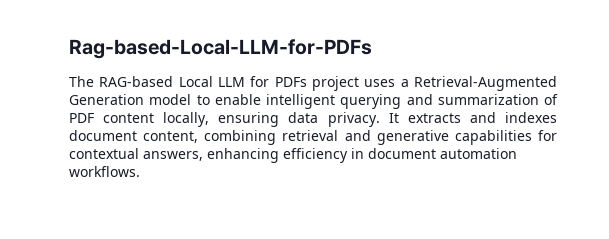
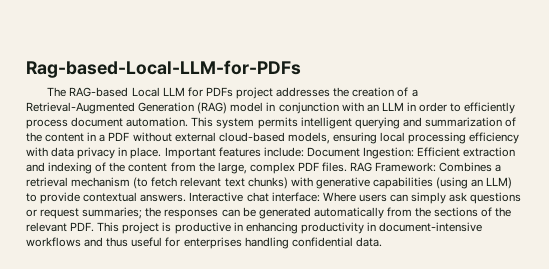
[364,76,557,91] [69,94,261,105] uses a Retrieval-Augmented Generation model to enable -> [276,87,418,97] [26,102,516,114] [26,117,298,129] addresses the creation of a Retrieval-Augmented Generation (RAG) model in conjunction with an LLM in order to efficiently process document automation. This system permits
[69,112,557,127] [69,130,558,145] [69,148,517,163] [69,166,140,177] PDF content locally, ensuring data privacy. It extracts and indexes document content, combining retrieval and generative capabilities for contextual answers, enhancing efficiency in document automation workflows. -> [26,132,520,144] [26,147,516,159] [26,162,502,174] [26,177,513,189] [26,192,522,204] [26,207,512,219] [26,222,483,234] [26,237,382,249] the content in a PDF without external cloud-based models, ensuring local processing efficiency with data privacy in place. Important features include: Document Ingestion: Efficient extraction and indexing of the content from the large, complex PDF files. RAG Framework: Combines a retrieval mechanism (to fetch relevant text chunks) with generative capabilities (using an LLM) to provide contextual answers. Interactive chat interface: Where users can simply ask questions or request summaries; the responses can be generated automatically from the sections of the relevant PDF. This project is productive in enhancing productivity in document-intensive workflows and thus useful for enterprises handling confidential data.

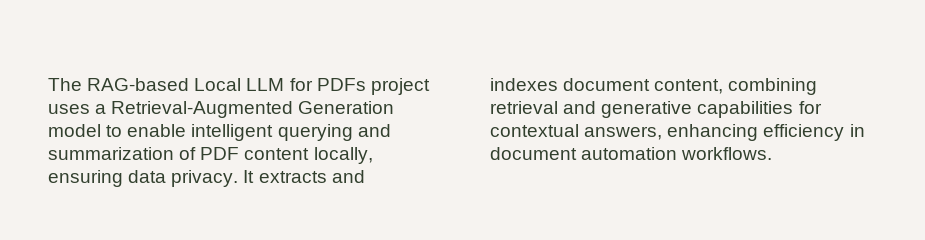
[26,60,301,78] Rag-based-Local-LLM-for-PDFs // -> (48, 84) none
[276,87,418,97] [26,102,516,114] [26,117,298,129] addresses the creation of a Retrieval-Augmented Generation (RAG) model in conjunction with an LLM in order to efficiently process document automation. This system permits -> [48,101,395,118] [48,124,187,137] uses a Retrieval-Augmented Generation model to enable
[26,132,520,144] [26,147,516,159] [26,162,502,174] [26,177,513,189] [26,192,522,204] [26,207,512,219] [26,222,483,234] [26,237,382,249] the content in a PDF without external cloud-based models, ensuring local processing efficiency with data privacy in place. Important features include: Document Ingestion: Efficient extraction and indexing of the content from the large, complex PDF files. RAG Framework: Combines a retrieval mechanism (to fetch relevant text chunks) with generative capabilities (using an LLM) to provide contextual answers. Interactive chat interface: Where users can simply ask questions or request summaries; the responses can be generated automatically from the sections of the relevant PDF. This project is productive in enhancing productivity in document-intensive workflows and thus useful for enterprises handling confidential data. -> [200,147,373,164] [48,170,365,187] [490,78,818,95] [490,101,822,118] [490,124,865,141] [490,147,773,160] PDF content locally, ensuring data privacy. It extracts and indexes document content, combining retrieval and generative capabilities for contextual answers, enhancing efficiency in document automation workflows.

